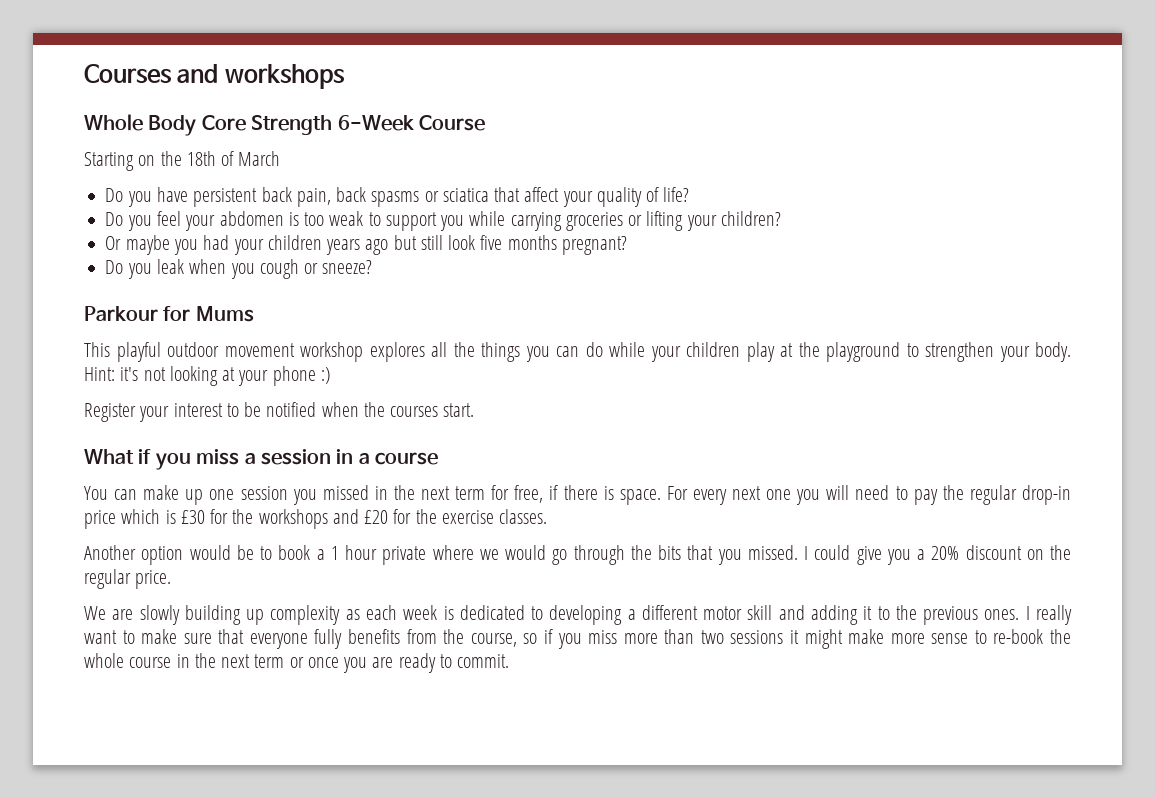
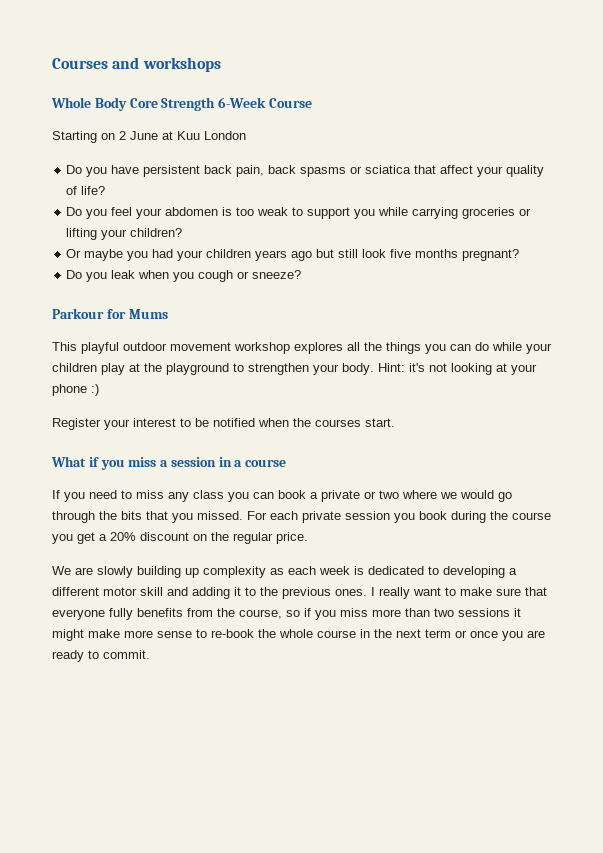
[160,151,281,166] the 18th of March -> [119,131,246,140] 2 June at Kuu London
[84,485,1071,505] [84,509,548,529] [84,545,427,565] You can make up one session you missed in the next term for free, if there is space. For every next one you will need to pay the regular drop-in price which is £30 for the workshops and £20 for the exercise classes. // Another option would be to book a 1 hour private -> [52,490,399,502] If you need to miss any class you can book a private or two
[804,545,911,565] I could give you -> [247,511,551,523] [52,532,95,544] For each private session you book during the course you get

